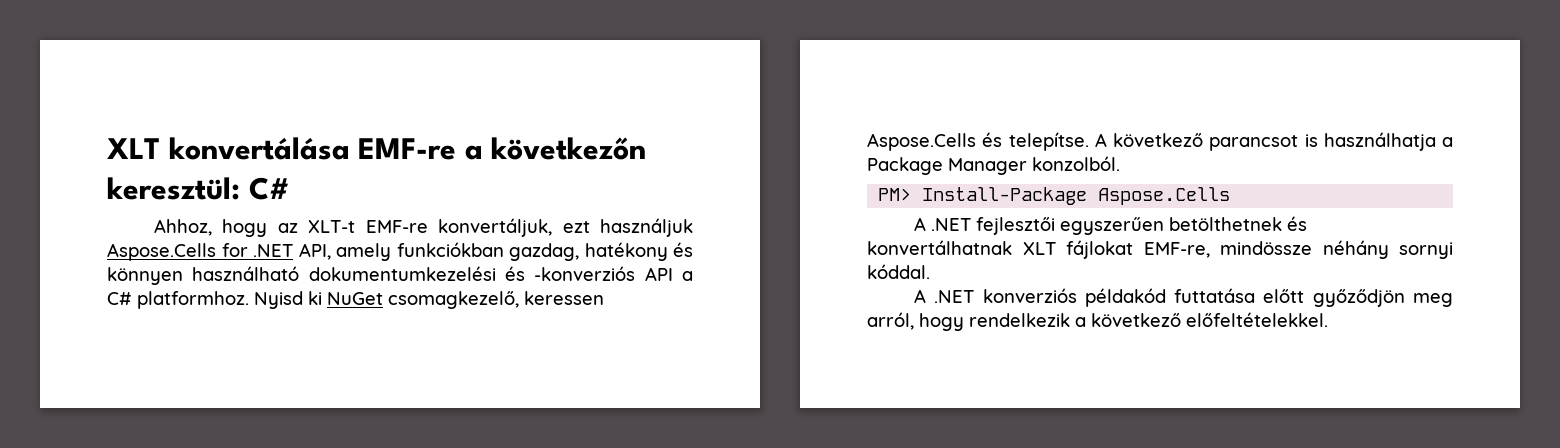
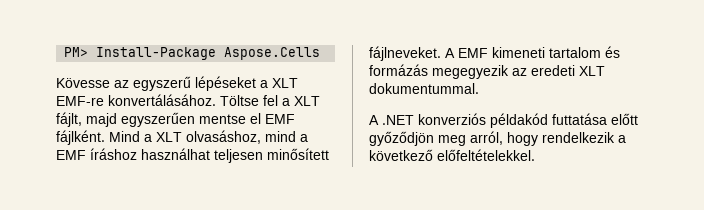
[107,137,647,160] [107,177,290,200] [154,218,693,237] [107,242,693,261] [107,266,693,285] [107,291,604,309] [867,132,1453,151] [867,156,1120,175] [878,187,1231,205] [914,216,1308,235] [867,240,1453,259] [867,264,930,279] XLT konvertálása EMF-re a következőn keresztül: C# // Ahhoz, hogy az XLT-t EMF-re konvertáljuk, ezt használjuk Aspose.Cells for .NET API, amely funkciókban gazdag, hatékony és könnyen használható dokumentumkezelési és -konverziós API a C# platformhoz. Nyisd ki NuGet csomagkezelő, keressen Aspose.Cells és telepítse. A következő parancsot is használhatja a Package Manager konzolból. // PM> Install-Package Aspose.Cells // A .NET fejlesztői egyszerűen betölthetnek és konvertálhatnak XLT fájlokat EMF-re, mindössze néhány sornyi kóddal. -> [64,47,321,60] [56,76,298,91] [56,94,320,106] [56,112,295,127] [56,130,308,145] [56,148,329,163] [369,46,620,61] [369,64,605,79] [369,83,479,94] PM> Install-Package Aspose.Cells // Kövesse az egyszerű lépéseket a XLT EMF-re konvertálásához. Töltse fel a XLT fájlt, majd egyszerűen mentse el EMF fájlként. Mind a XLT olvasáshoz, mind a EMF íráshoz használhat teljesen minősített fájlneveket. A EMF kimeneti tartalom és formázás megegyezik az eredeti XLT dokumentummal.

